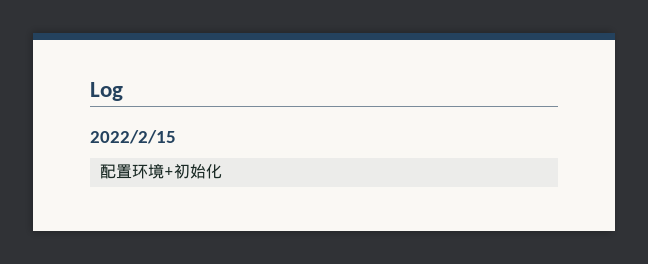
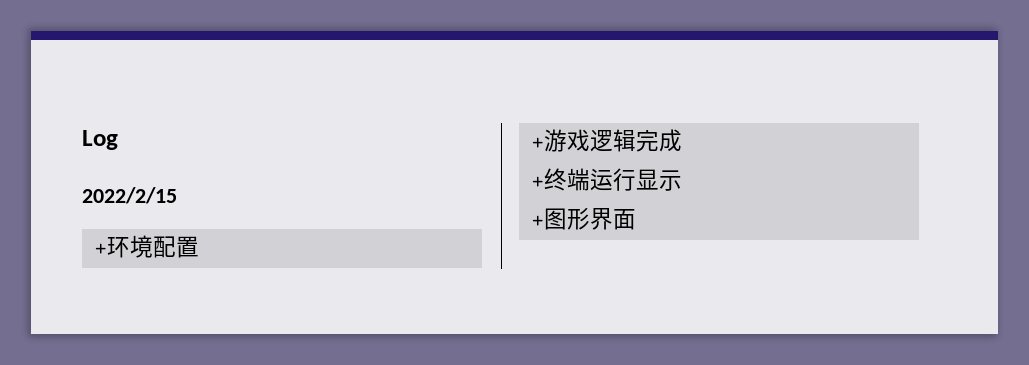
(176, 137) none -> [94,235,153,258] +环境
[131,163,222,179] 环境+初始化 -> [531,129,682,152] [531,168,682,191] [531,207,636,230] // +游戏逻辑完成 // +终端运行显示 // +图形界面

